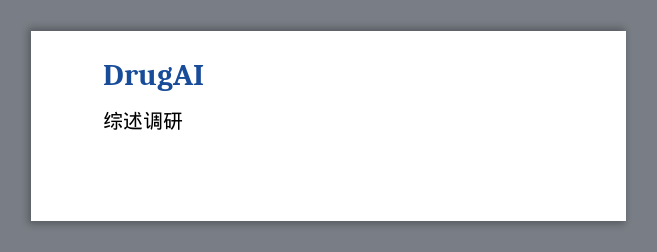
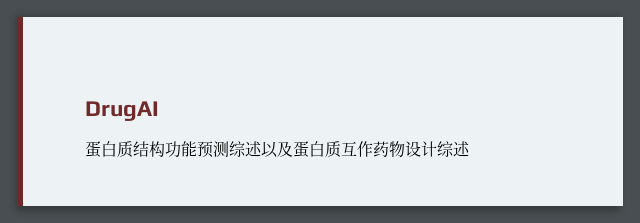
[103,111,183,130] 综述调研 -> [85,141,470,158] 蛋白质结构功能预测综述以及蛋白质互作药物设计综述

